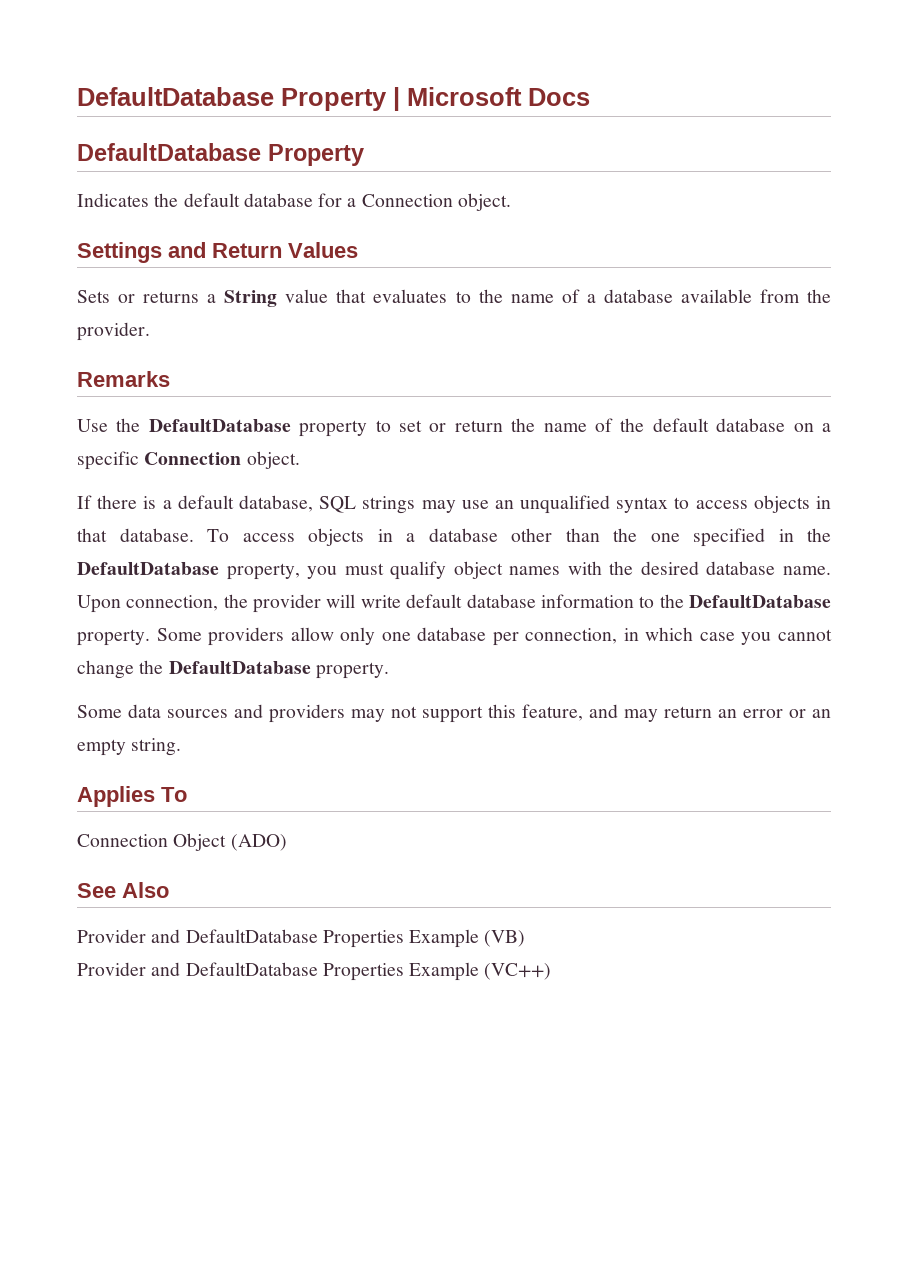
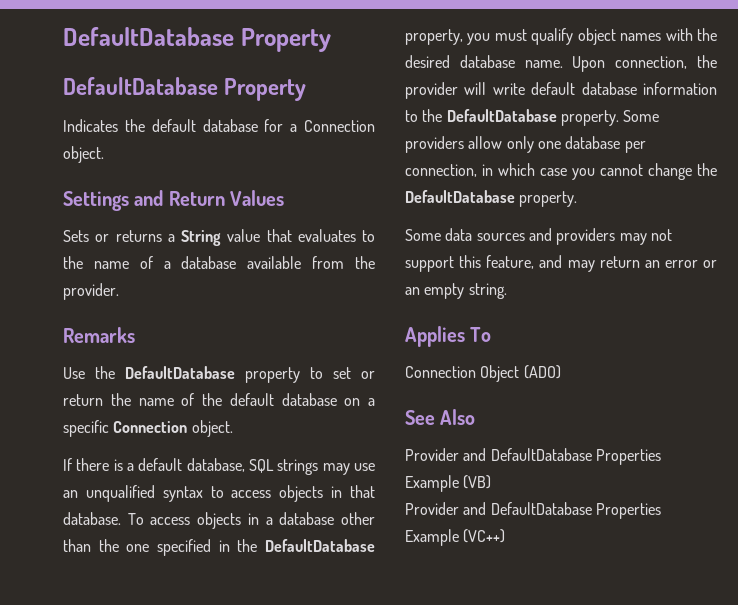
[77,87,590,111] DefaultDatabase Property | Microsoft Docs -> [63,27,331,52] DefaultDatabase Property

